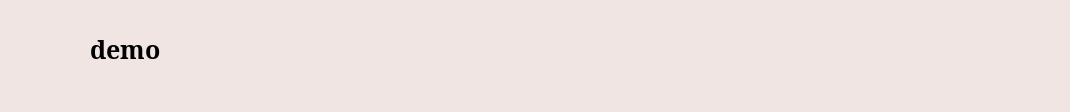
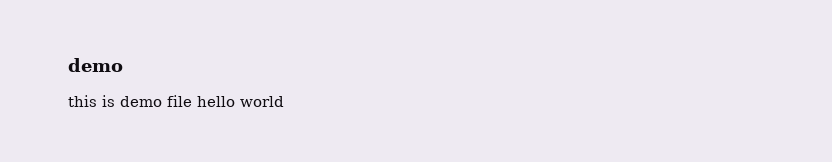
[90,40,160,59] demo -> [68,58,123,72] [68,95,284,107] demo // this is demo file hello world

